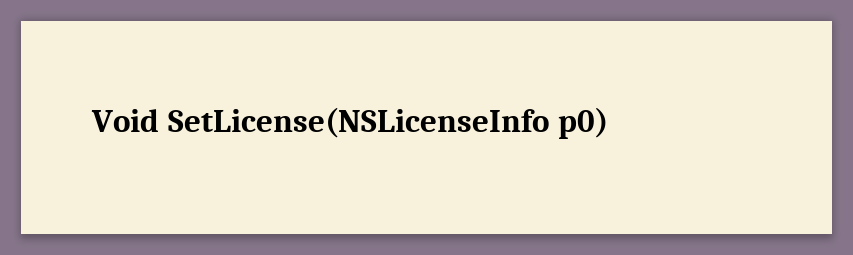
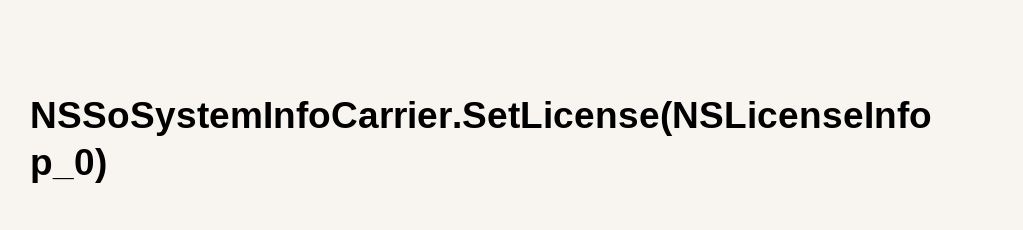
[91,107,608,139] Void SetLicense(NSLicenseInfo p0) -> [30,101,932,136] [30,148,107,183] NSSoSystemInfoCarrier.SetLicense(NSLicenseInfo p_0)

